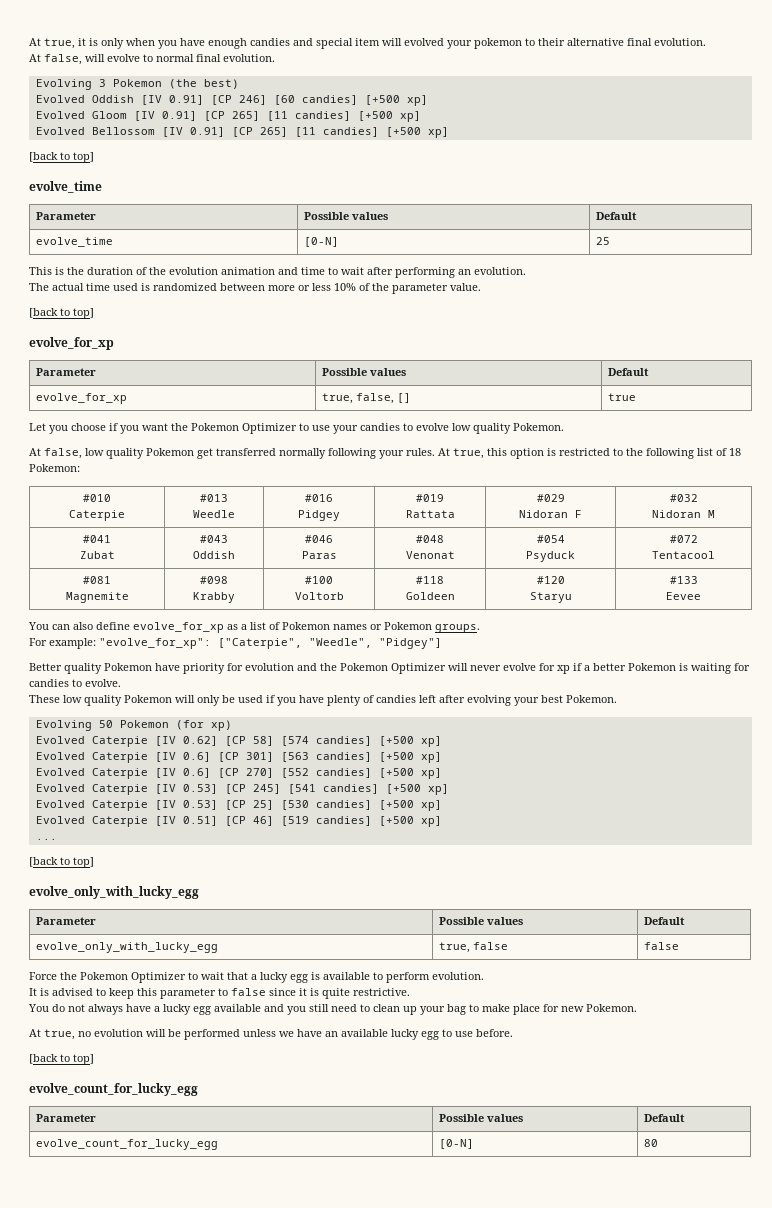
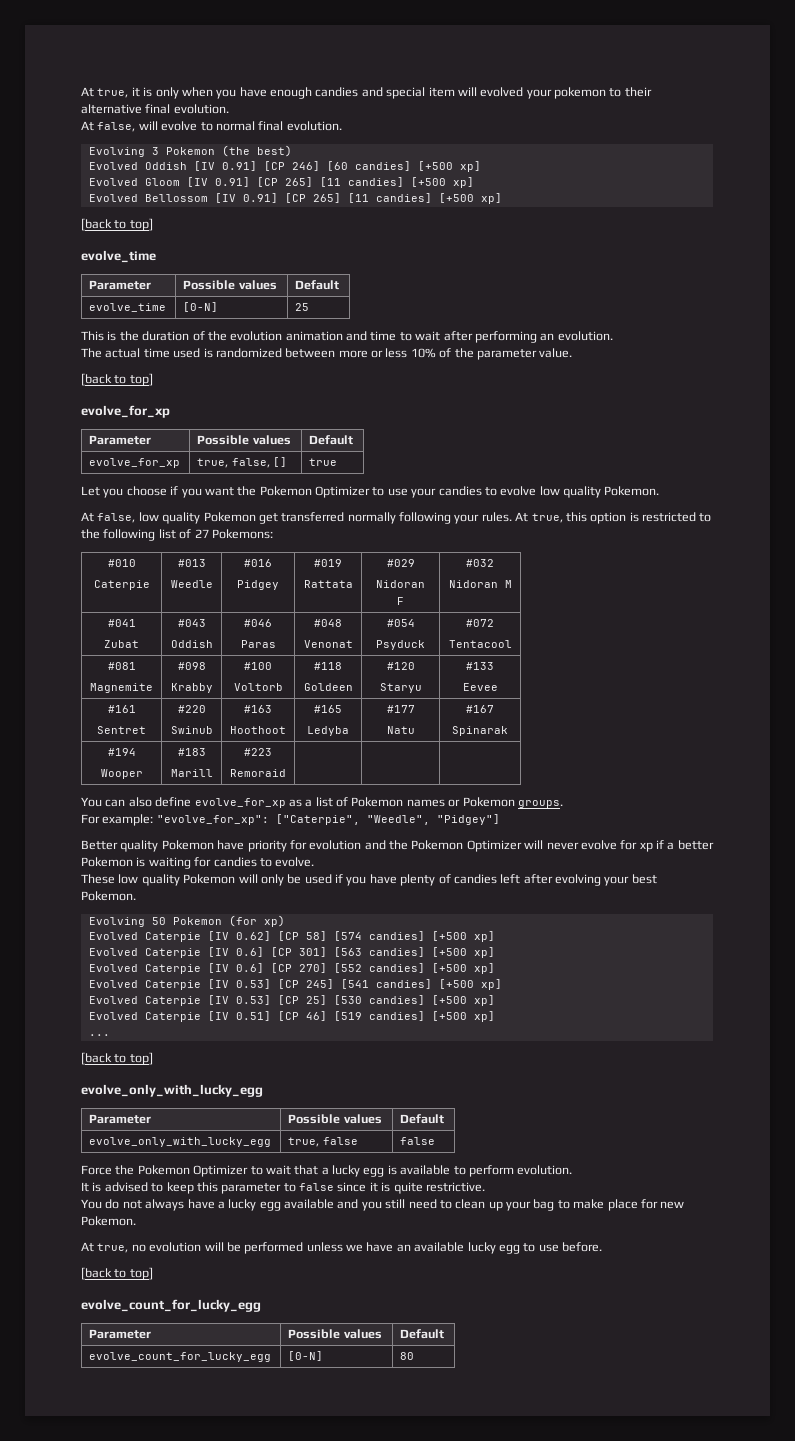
[729,448,741,456] [29,464,80,472] 18 Pokemon: -> [194,529,273,539] 27 Pokemons:
(701, 596) none -> [107,705,136,713] [97,726,146,734] [177,705,206,713] [170,726,213,734] [244,705,272,713] [230,726,286,734] [314,705,342,713] [307,726,349,736] [386,705,415,713] [386,726,415,734] [466,705,494,713] [452,726,508,736] [107,748,136,756] [100,769,143,779] [177,748,206,756] [170,769,213,777] [244,748,272,756] [230,769,286,777] // #161 // Sentret | #220 // Swinub | #163 // Hoothoot | #165 // Ledyba | #177 // Natu | #167 // Spinarak // #194 // Wooper | #183 // Marill | #223 // Remoraid | | |

